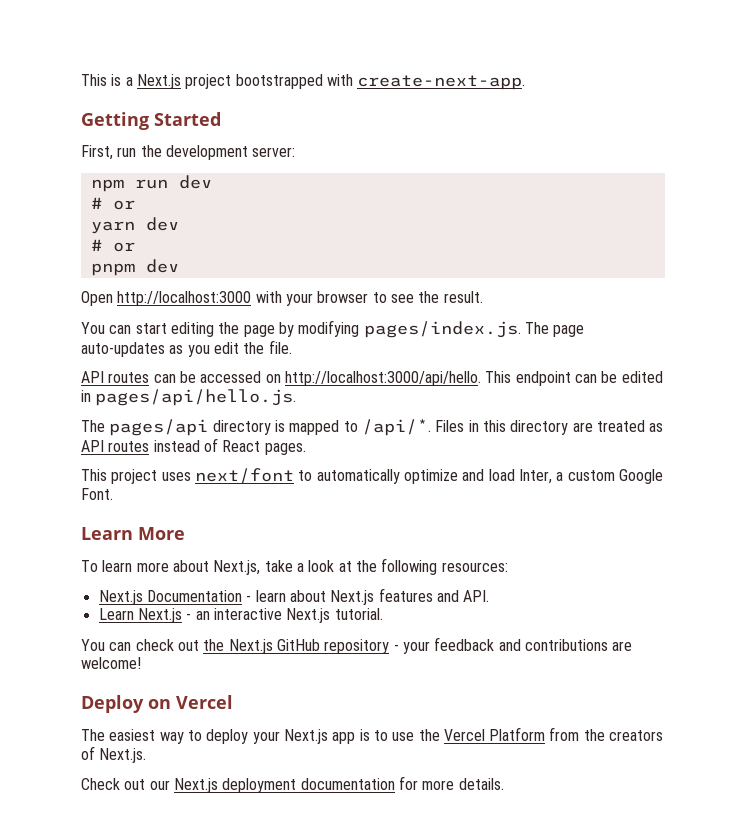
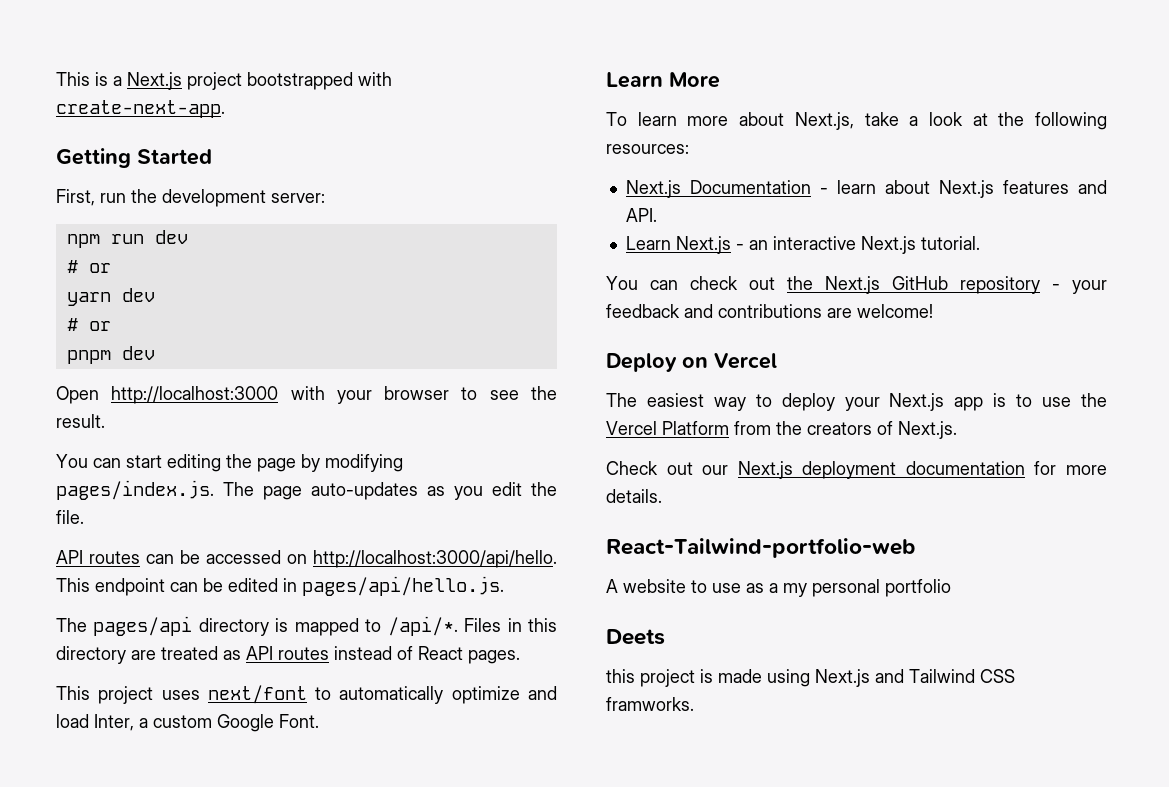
(504, 784) none -> [606,538,915,558] [606,579,951,597] [606,629,665,645] [606,669,1015,687] [606,697,694,711] // React-Tailwind-portfolio-web // A website to use as a my personal portfolio // Deets // this project is made using Next.js and Tailwind CSS framworks.

